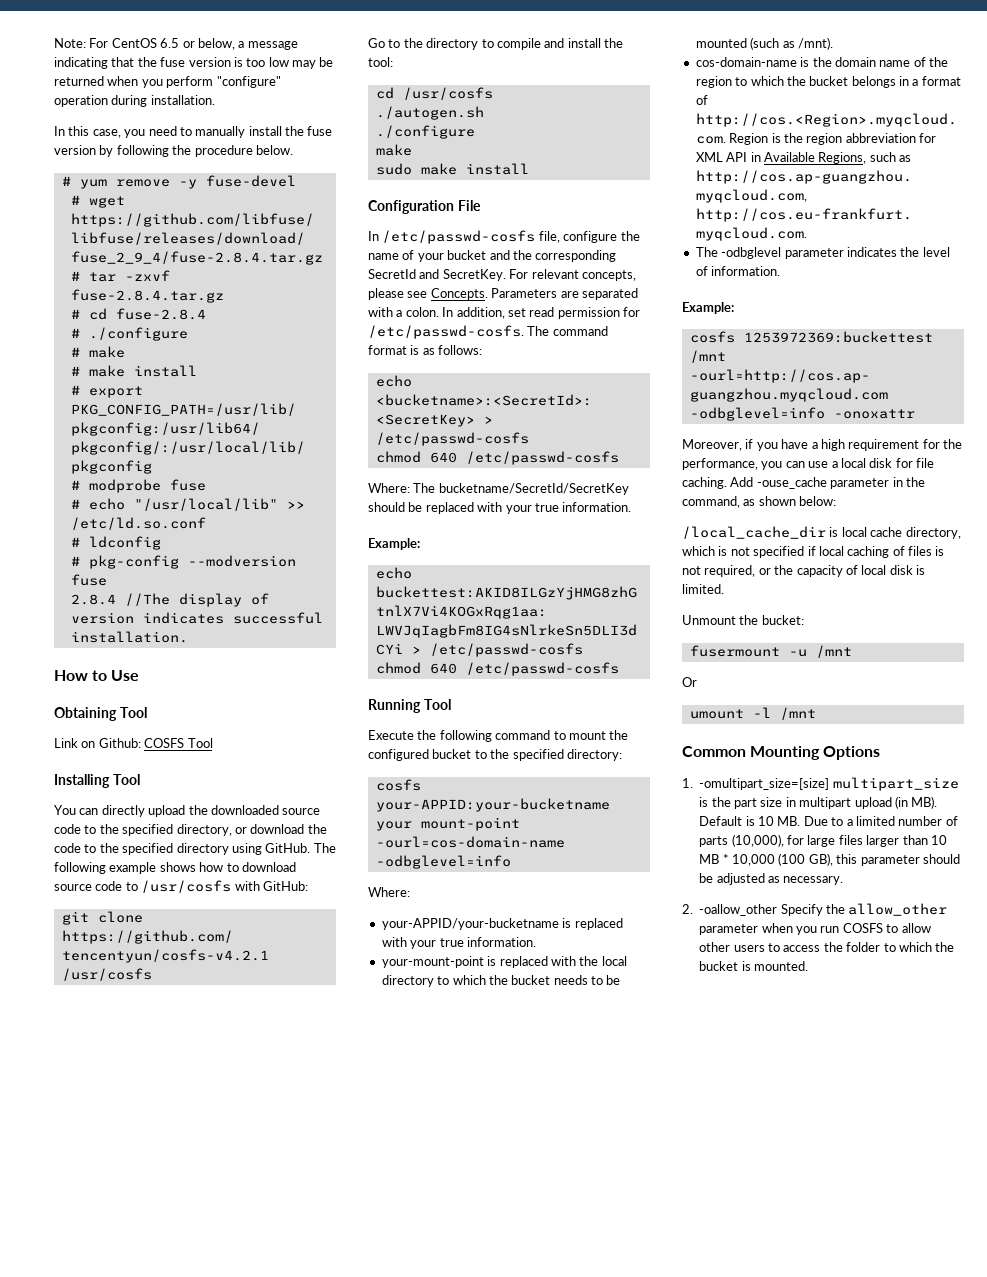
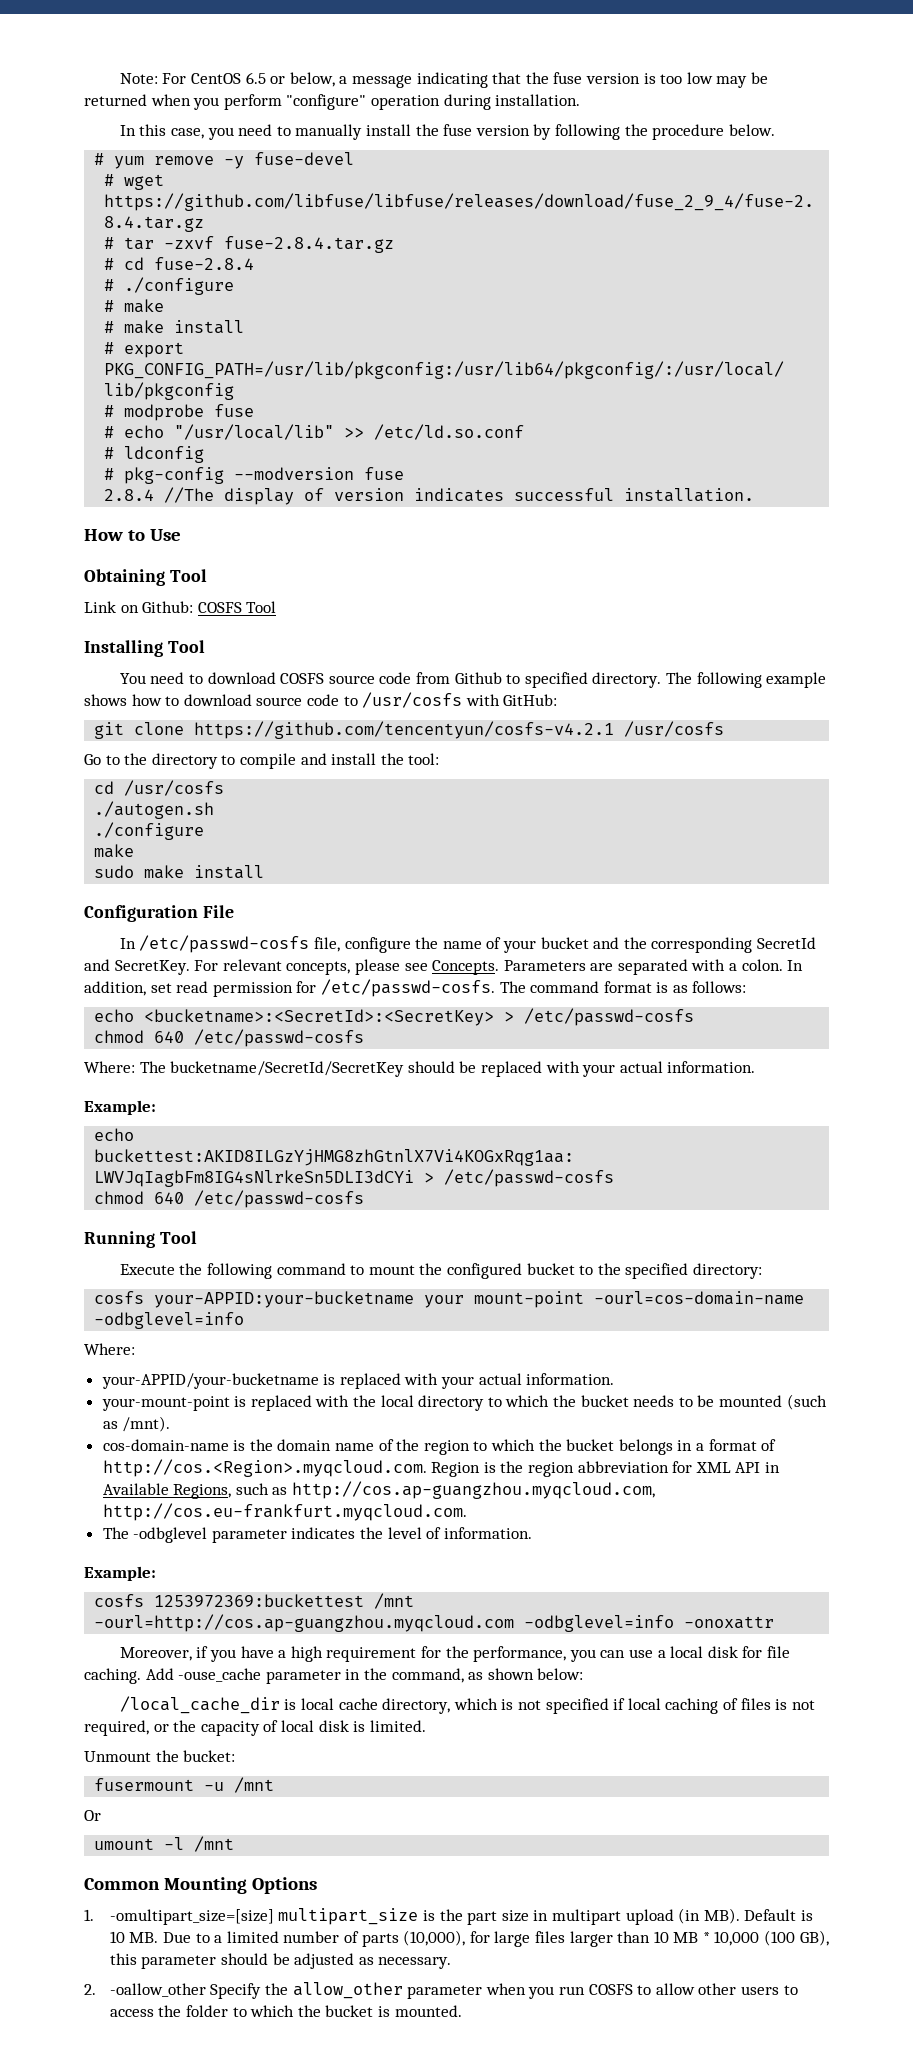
[79,805,321,817] [54,824,327,836] [54,843,311,855] can directly upload the downloaded source code to the specified directory, or download the code to the specified directory using GitHub. -> [150,672,662,688] need to download COSFS source code from Github to specified directory.
[534,503,559,512] true -> [619,1061,663,1073] actual
[439,938,464,947] true -> [478,1373,522,1385] actual

